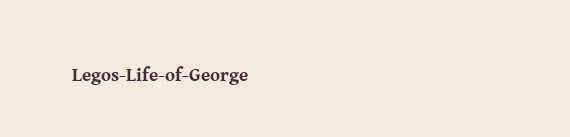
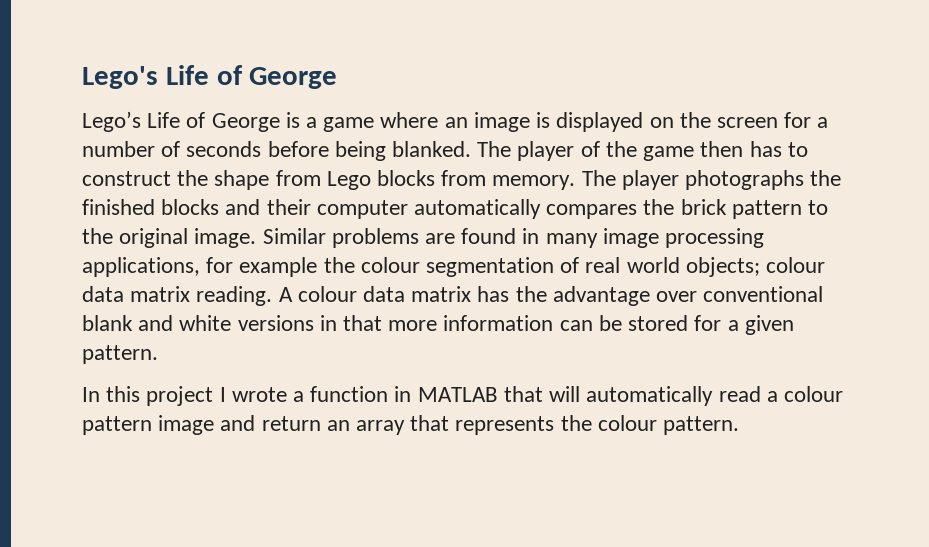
[72,66,248,85] Legos-Life-of-George -> [82,65,338,89] [82,111,829,132] [82,141,808,161] [82,170,842,190] [82,199,829,219] [82,228,765,248] [82,257,826,277] [82,286,824,306] [82,315,794,335] [82,345,158,364] [82,386,843,406] [82,415,740,435] Lego's Life of George // Lego’s Life of George is a game where an image is displayed on the screen for a number of seconds before being blanked. The player of the game then has to construct the shape from Lego blocks from memory. The player photographs the finished blocks and their computer automatically compares the brick pattern to the original image. Similar problems are found in many image processing applications, for example the colour segmentation of real world objects; colour data matrix reading. A colour data matrix has the advantage over conventional blank and white versions in that more information can be stored for a given pattern. // In this project I wrote a function in MATLAB that will automatically read a colour pattern image and return an array that represents the colour pattern.

